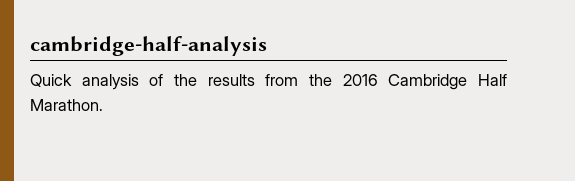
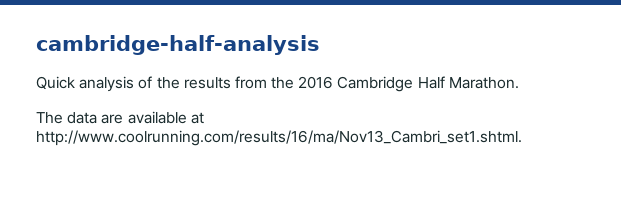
(103, 105) none -> [36,111,204,124] [36,130,522,146] // The data are available at http://www.coolrunning.com/results/16/ma/Nov13_Cambri_set1.shtml.

